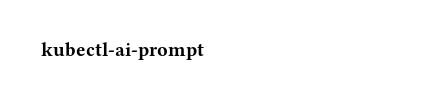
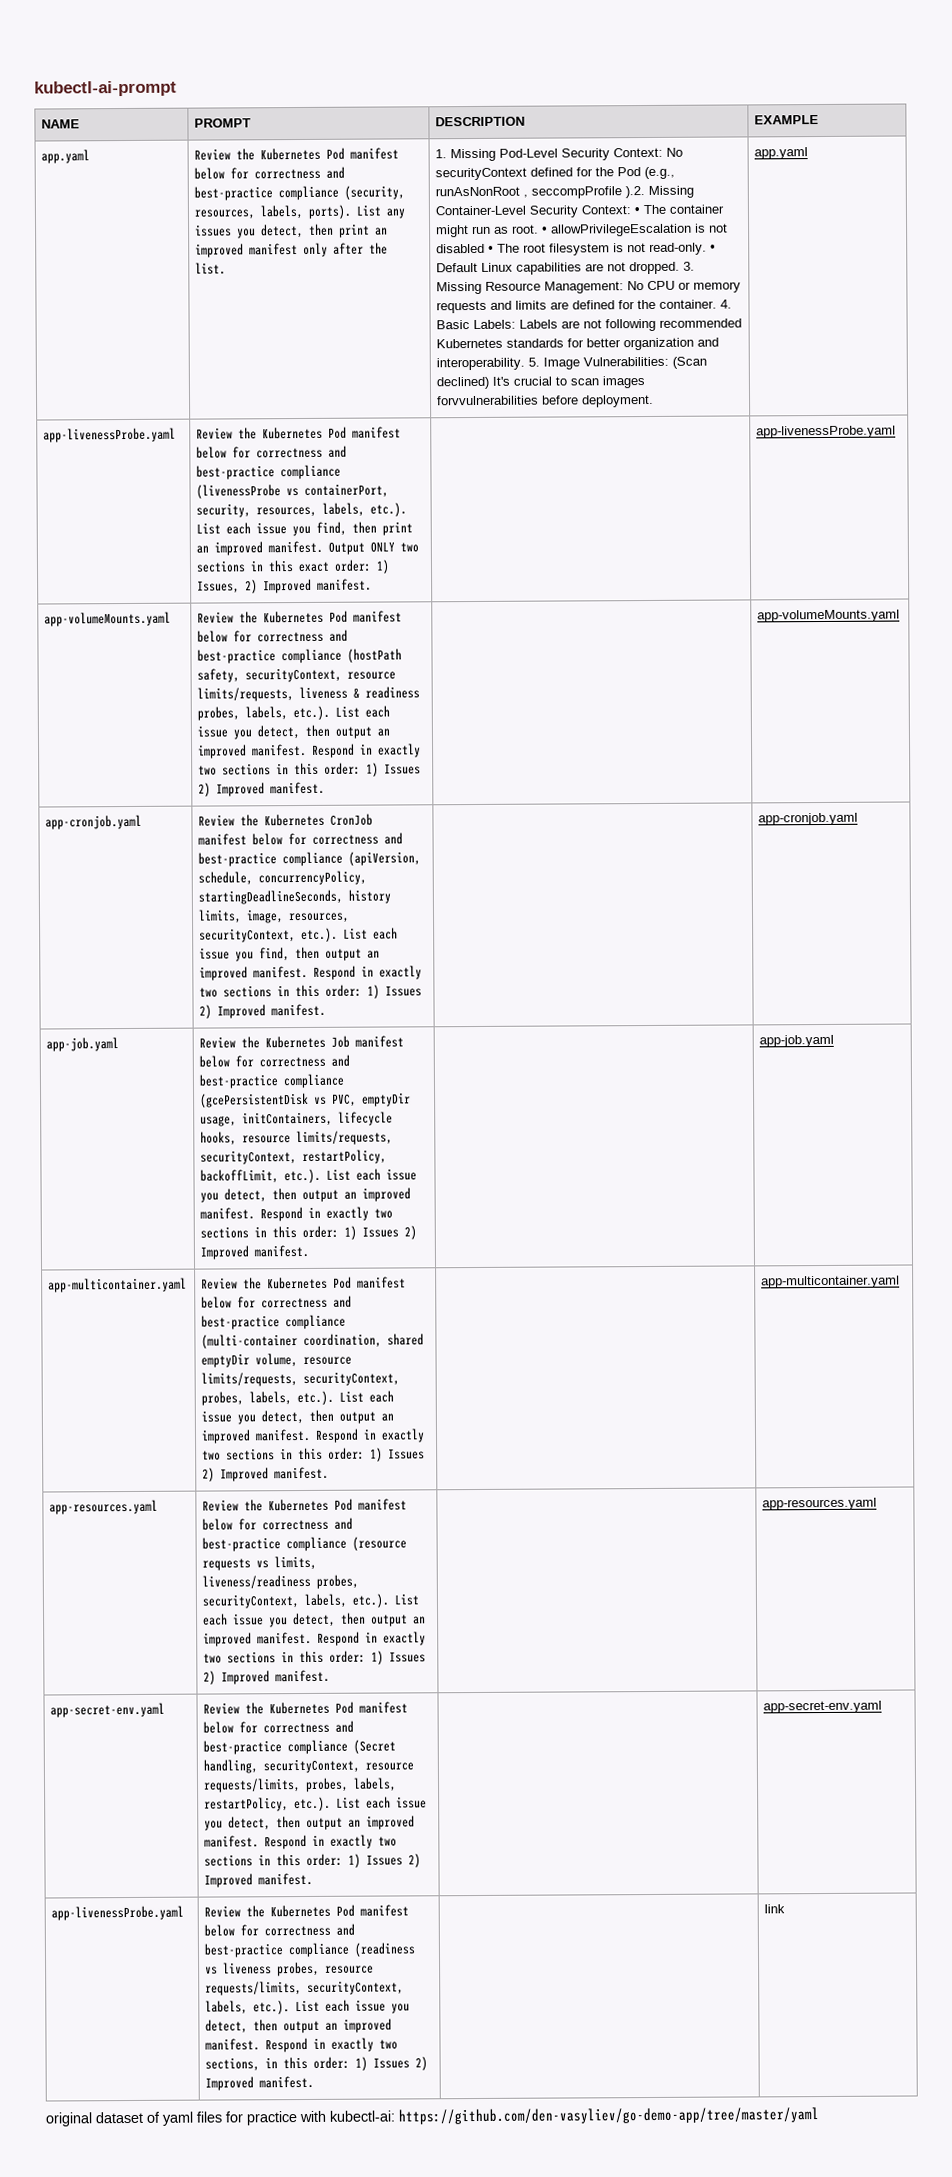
(204, 51) none -> [41,119,81,129] [194,118,252,128] [435,116,526,127] [754,115,820,125] [41,149,91,164] [194,147,400,161] [194,166,346,180] [194,185,406,201] [194,204,406,220] [195,223,389,239] [195,242,389,258] [195,262,227,275] [435,147,684,162] [435,166,676,181] [435,185,695,199] [435,204,725,218] [436,223,729,238] [436,242,717,256] [436,261,696,275] [436,280,742,295] [436,299,733,314] [436,318,743,332] [436,337,720,351] [436,356,708,371] [436,376,646,390] [437,394,655,408] [754,147,809,160] [43,427,177,443] [196,426,402,440] [196,445,348,459] [196,464,342,480] [196,483,390,499] [196,502,408,518] [196,521,414,537] [196,540,420,556] [196,559,391,574] [197,578,373,594] [756,425,897,439] [44,611,172,627] [197,610,403,624] [197,629,349,643] [197,648,403,664] [197,667,397,683] [197,686,421,702] [197,705,391,721] [197,724,391,740] [198,743,422,759] [198,762,422,777] [198,781,326,797] [757,609,901,623] [45,814,143,830] [198,813,374,827] [198,832,404,846] [198,851,422,867] [198,870,368,886] [198,889,392,905] [198,909,351,924] [199,927,399,943] [199,946,381,962] [199,965,423,981] [199,984,423,999] [199,1003,327,1019] [758,812,859,826] [46,1037,120,1052] [199,1035,405,1049] [199,1054,351,1068] [199,1073,345,1089] [200,1092,412,1108] [200,1111,394,1127] [200,1130,394,1146] [200,1149,388,1165] [200,1168,418,1184] [200,1187,412,1203] [200,1206,394,1222] [200,1225,418,1240] [200,1244,310,1260] [759,1034,835,1048] [48,1277,188,1293] [201,1276,407,1290] [201,1295,353,1309] [201,1314,347,1330] [201,1333,425,1349] [201,1353,353,1368] [201,1371,401,1387] [201,1390,395,1406] [201,1409,395,1425] [201,1428,426,1444] [202,1447,426,1462] [202,1466,330,1482] [761,1275,901,1289] [49,1499,159,1515] [202,1498,408,1512] [202,1517,354,1531] [202,1536,408,1552] [202,1555,318,1571] [202,1574,360,1589] [202,1593,420,1609] [203,1612,427,1628] [203,1631,427,1647] [203,1650,427,1665] [203,1669,331,1685] [762,1497,878,1511] [50,1702,166,1718] [203,1701,409,1715] [203,1720,355,1734] [203,1739,397,1755] [203,1758,415,1774] [203,1777,398,1793] [204,1796,428,1812] [204,1815,416,1831] [204,1834,398,1850] [204,1853,422,1868] [204,1872,314,1888] [763,1700,883,1714] [51,1905,185,1921] [204,1904,410,1918] [204,1923,356,1937] [204,1942,416,1958] [205,1961,375,1977] [205,1980,405,1996] [205,1999,411,2015] [205,2018,393,2034] [205,2037,399,2053] [205,2056,429,2072] [205,2075,315,2091] [764,1904,786,1914] [45,2107,819,2127] // NAME | PROMPT | DESCRIPTION | EXAMPLE // app.yaml | Review the Kubernetes Pod manifest below for correctness and best-practice compliance (security, resources, labels, ports). List any issues you detect, then print an improved manifest only after the list. | 1. Missing Pod-Level Security Context: No securityContext defined for the Pod (e.g., runAsNonRoot , seccompProfile ).2. Missing Container-Level Security Context: • The container might run as root. • allowPrivilegeEscalation is not disabled • The root filesystem is not read-only. • Default Linux capabilities are not dropped. 3. Missing Resource Management: No CPU or memory requests and limits are defined for the container. 4. Basic Labels: Labels are not following recommended Kubernetes standards for better organization and interoperability. 5. Image Vulnerabilities: (Scan declined) It's crucial to scan images forvvulnerabilities before deployment. | app.yaml // app-livenessProbe.yaml | Review the Kubernetes Pod manifest below for correctness and best-practice compliance (livenessProbe vs containerPort, security, resources, labels, etc.). List each issue you find, then print an improved manifest. Output ONLY two sections in this exact order: 1) Issues, 2) Improved manifest. | | app-livenessProbe.yaml // app-volumeMounts.yaml | Review the Kubernetes Pod manifest below for correctness and best-practice compliance (hostPath safety, securityContext, resource limits/requests, liveness & readiness probes, labels, etc.). List each issue you detect, then output an improved manifest. Respond in exactly two sections in this order: 1) Issues 2) Improved manifest. | | app-volumeMounts.yaml // app-cronjob.yaml | Review the Kubernetes CronJob manifest below for correctness and best-practice compliance (apiVersion, schedule, concurrencyPolicy, startingDeadlineSeconds, history limits, image, resources, securityContext, etc.). List each issue you find, then output an improved manifest. Respond in exactly two sections in this order: 1) Issues 2) Improved manifest. | | app-cronjob.yaml // app-job.yaml | Review the Kubernetes Job manifest below for correctness and best-practice compliance (gcePersistentDisk vs PVC, emptyDir usage, initContainers, lifecycle hooks, resource limits/requests, securityContext, restartPolicy, backoffLimit, etc.). List each issue you detect, then output an improved manifest. Respond in exactly two sections in this order: 1) Issues 2) Improved manifest. | | app-job.yaml // app-multicontainer.yaml | Review the Kubernetes Pod manifest below for correctness and best-practice compliance (multi-container coordination, shared emptyDir volume, resource limits/requests, securityContext, probes, labels, etc.). List each issue you detect, then output an improved manifest. Respond in exactly two sections in this order: 1) Issues 2) Improved manifest. | | app-multicontainer.yaml // app-resources.yaml | Review the Kubernetes Pod manifest below for correctness and best-practice compliance (resource requests vs limits, liveness/readiness probes, securityContext, labels, etc.). List each issue you detect, then output an improved manifest. Respond in exactly two sections in this order: 1) Issues 2) Improved manifest. | | app-resources.yaml // app-secret-env.yaml | Review the Kubernetes Pod manifest below for correctness and best-practice compliance (Secret handling, securityContext, resource requests/limits, probes, labels, restartPolicy, etc.). List each issue you detect, then output an improved manifest. Respond in exactly two sections in this order: 1) Issues 2) Improved manifest. | | app-secret-env.yaml // app-livenessProbe.yaml | Review the Kubernetes Pod manifest below for correctness and best-practice compliance (readiness vs liveness probes, resource requests/limits, securityContext, labels, etc.). List each issue you detect, then output an improved manifest. Respond in exactly two sections, in this order: 1) Issues 2) Improved manifest. | | link // original dataset of yaml files for practice with kubectl-ai: https://github.com/den-vasyliev/go-demo-app/tree/master/yaml

